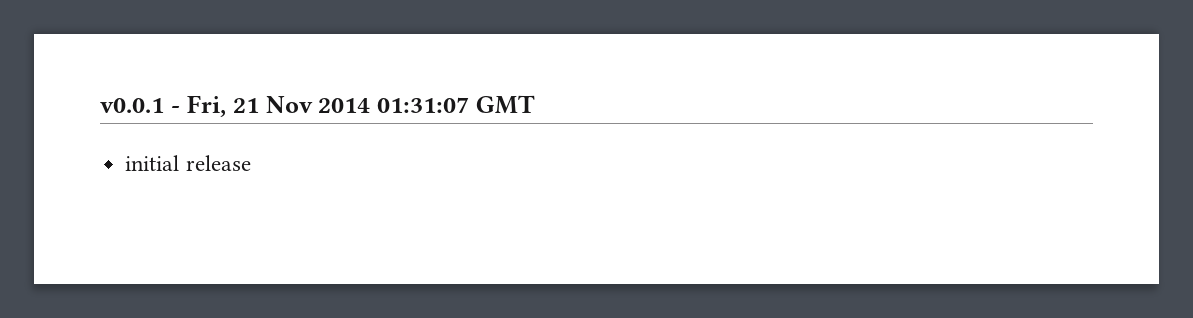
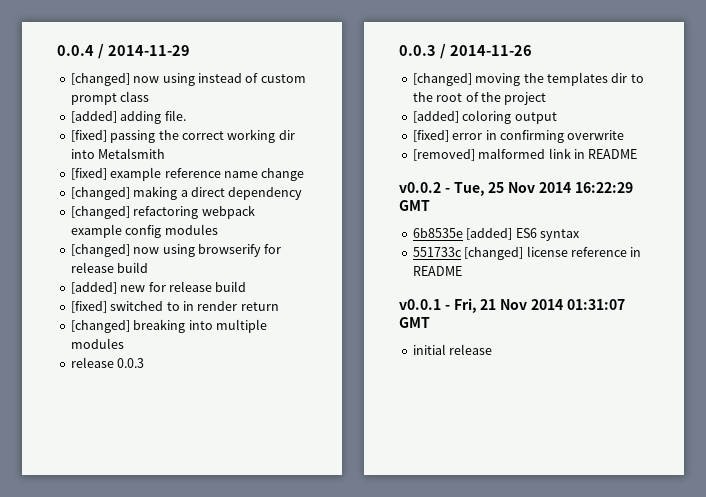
(100, 105) none -> [57,44,190,59] [70,73,306,86] [70,91,150,105] [70,110,186,124] [70,129,295,143] [70,148,166,159] [70,167,305,181] [70,186,303,200] [70,205,255,219] [70,224,218,238] [70,244,282,257] [70,262,149,273] [70,281,247,294] [70,301,279,313] [70,319,267,333] [70,338,124,349] [70,357,145,368] [399,44,532,59] [412,72,644,86] [412,92,547,105] [412,110,557,124] [412,130,625,143] [412,148,638,161] [399,182,633,196] [399,200,430,211] [412,228,580,241] [412,246,642,260] [412,266,462,276] 0.0.4 / 2014-11-29 // [changed] now using instead of custom prompt class // [added] adding file. // [fixed] passing the correct working dir into Metalsmith // [fixed] example reference name change // [changed] making a direct dependency // [changed] refactoring webpack example config modules // [changed] now using browserify for release build // [added] new for release build // [fixed] switched to in render return // [changed] breaking into multiple modules // release 0.0.3 // 0.0.3 / 2014-11-26 // [changed] moving the templates dir to the root of the project // [added] coloring output // [fixed] error in confirming overwrite // [removed] malformed link in README // v0.0.2 - Tue, 25 Nov 2014 16:22:29 GMT // 6b8535e [added] ES6 syntax // 551733c [changed] license reference in README //

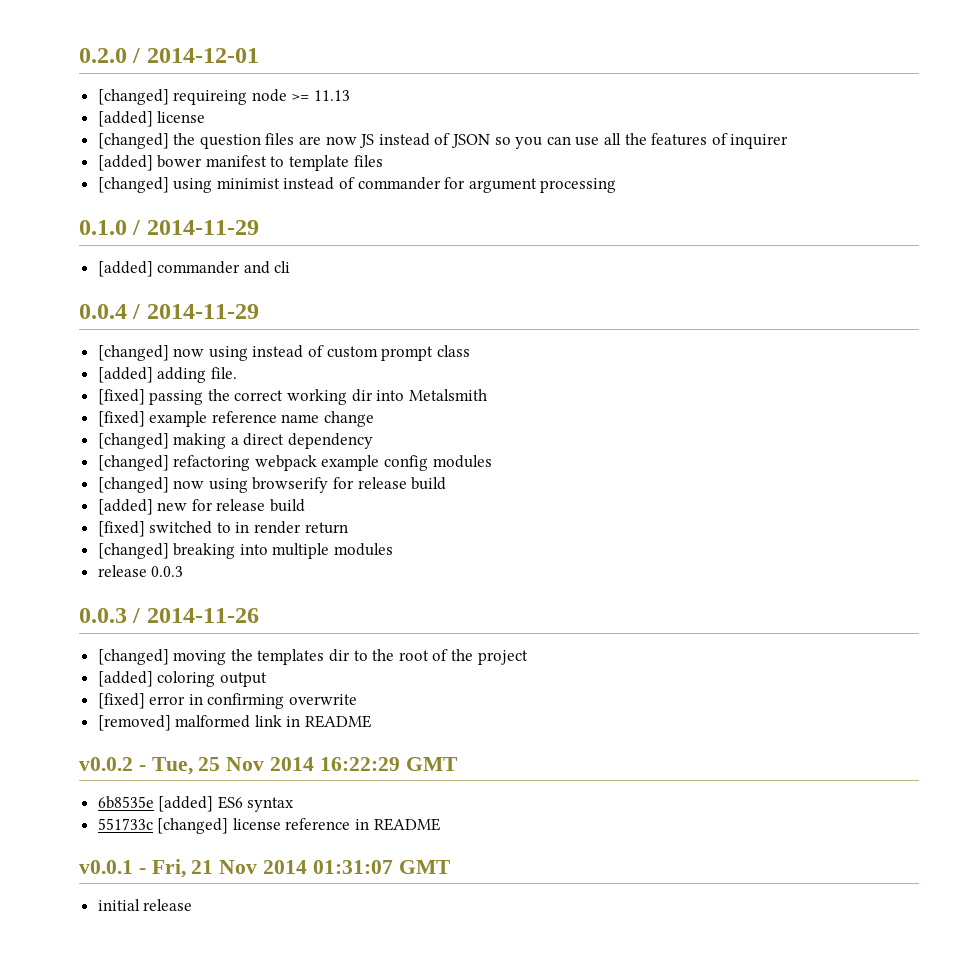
(57, 50) none -> [79,48,259,63] [97,89,351,105] [97,111,206,127] [97,133,789,149] [97,155,383,171] [97,177,617,193] [79,220,259,235] [97,261,291,277] 0.2.0 / 2014-12-01 // [changed] requireing node >= 11.13 // [added] license // [changed] the question files are now JS instead of JSON so you can use all the features of inquirer // [added] bower manifest to template files // [changed] using minimist instead of commander for argument processing // 0.1.0 / 2014-11-29 // [added] commander and cli //

